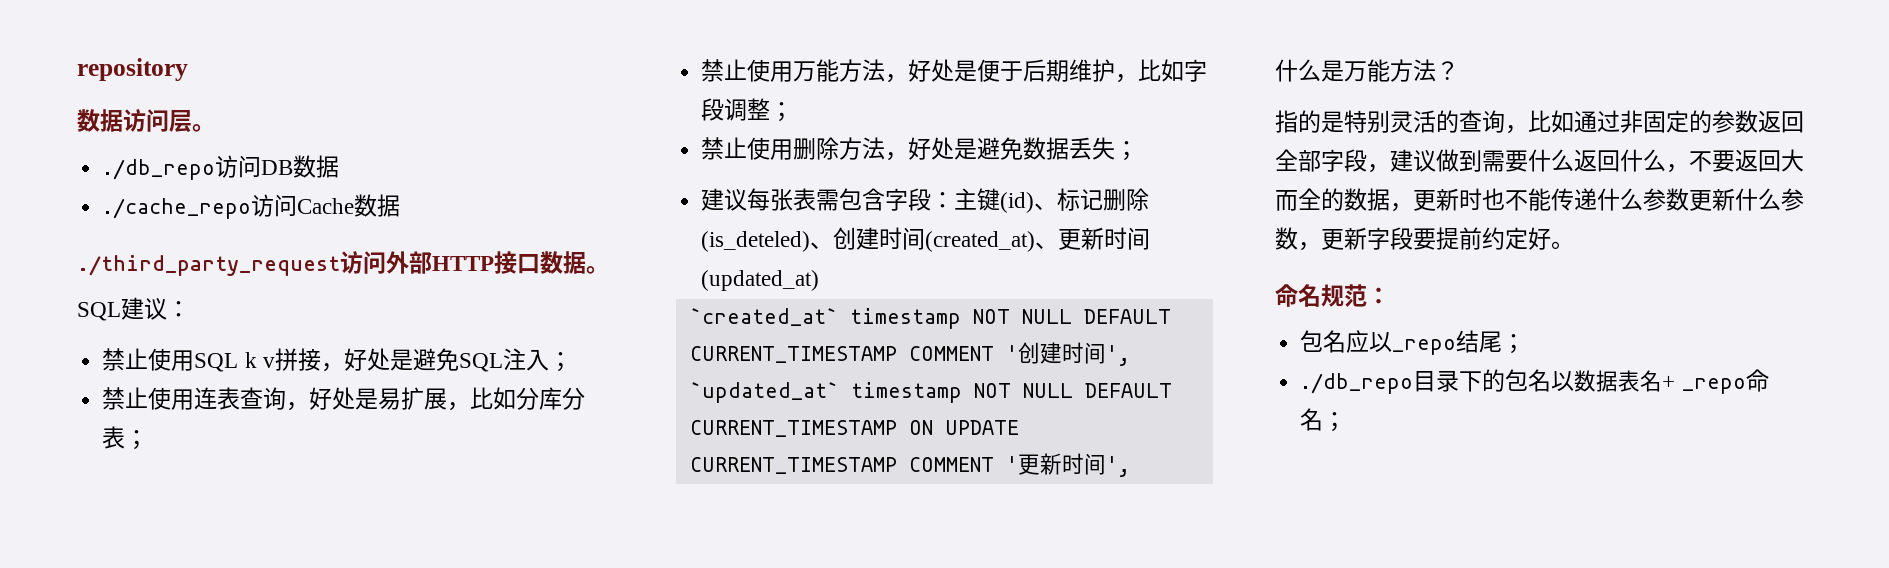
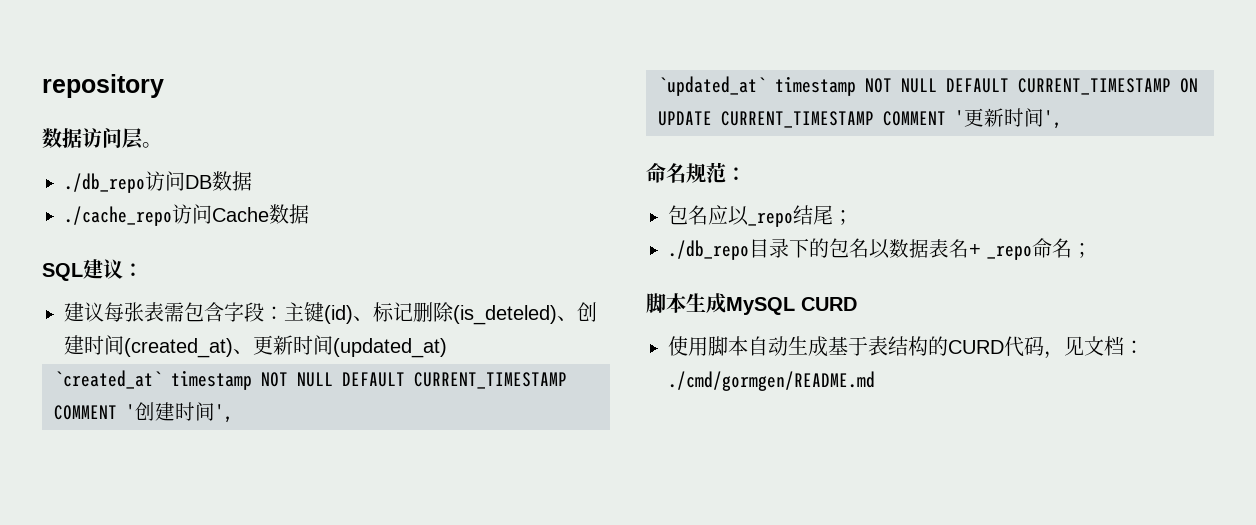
[77,251,609,276] [77,297,190,321] [102,348,572,372] [102,387,586,411] [102,426,149,450] [701,59,1208,83] [701,98,794,122] [701,137,1139,161] ./third_party_request访问外部HTTP接口数据。 // SQL建议： // 禁止使用SQL k v拼接，好处是避免SQL注入； // 禁止使用连表查询，好处是易扩展，比如分库分表； // 禁止使用万能方法，好处是便于后期维护，比如字段调整； // 禁止使用删除方法，好处是避免数据丢失； -> [42,259,143,281] SQL建议：
[1275,59,1459,82] [1275,110,1804,134] [1275,149,1804,173] [1275,188,1804,212] [1275,227,1574,251] // 什么是万能方法？ // 指的是特别灵活的查询，比如通过非固定的参数返回全部字段，建议做到需要什么返回什么，不要返回大而全的数据，更新时也不能传递什么参数更新什么参数，更新字段要提前约定好。 -> (1062, 119) none
(1347, 422) none -> [646,293,857,315] [668,336,1144,359] [668,371,875,391] // 脚本生成MySQL CURD // 使用脚本自动生成基于表结构的CURD代码，见文档：./cmd/gormgen/README.md

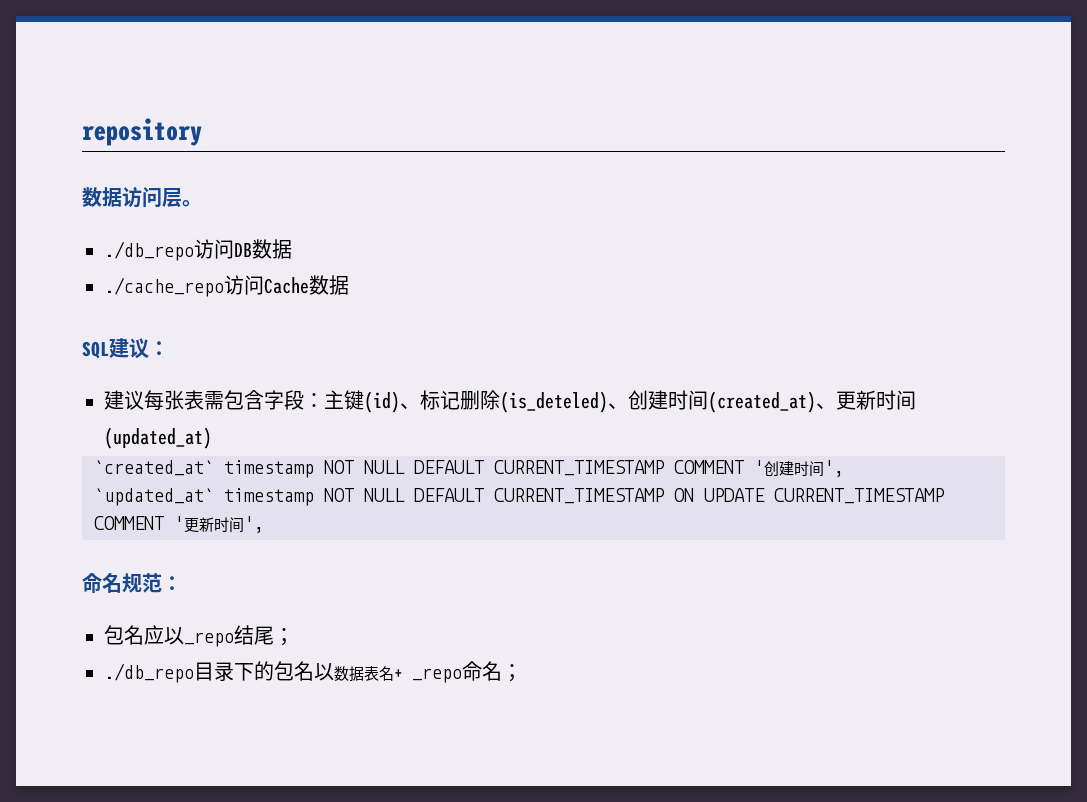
[646,293,857,315] [668,336,1144,359] [668,371,875,391] // 脚本生成MySQL CURD // 使用脚本自动生成基于表结构的CURD代码，见文档：./cmd/gormgen/README.md -> (522, 673) none

